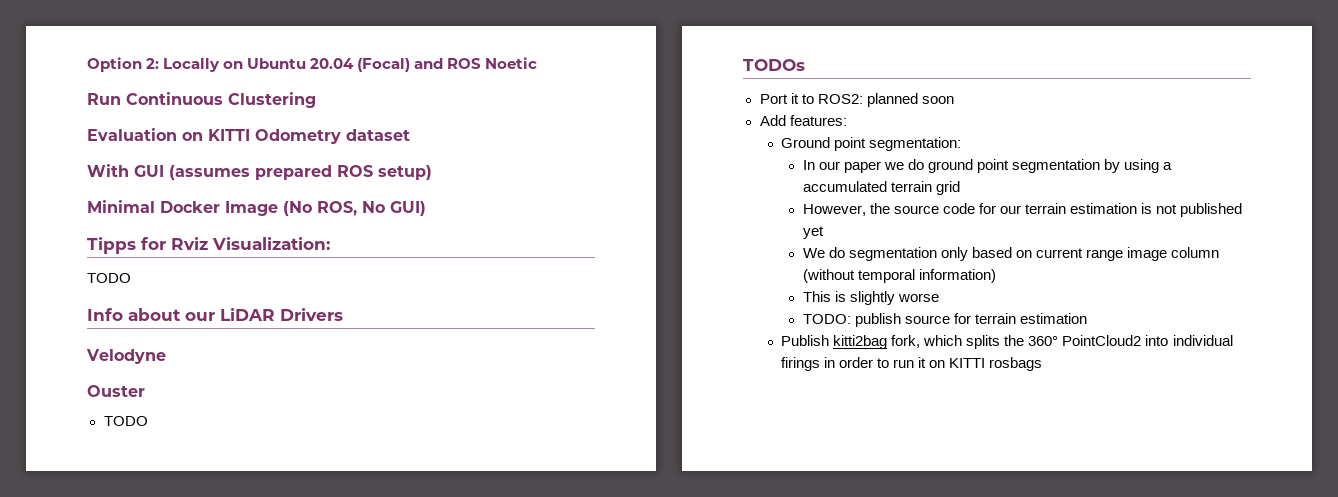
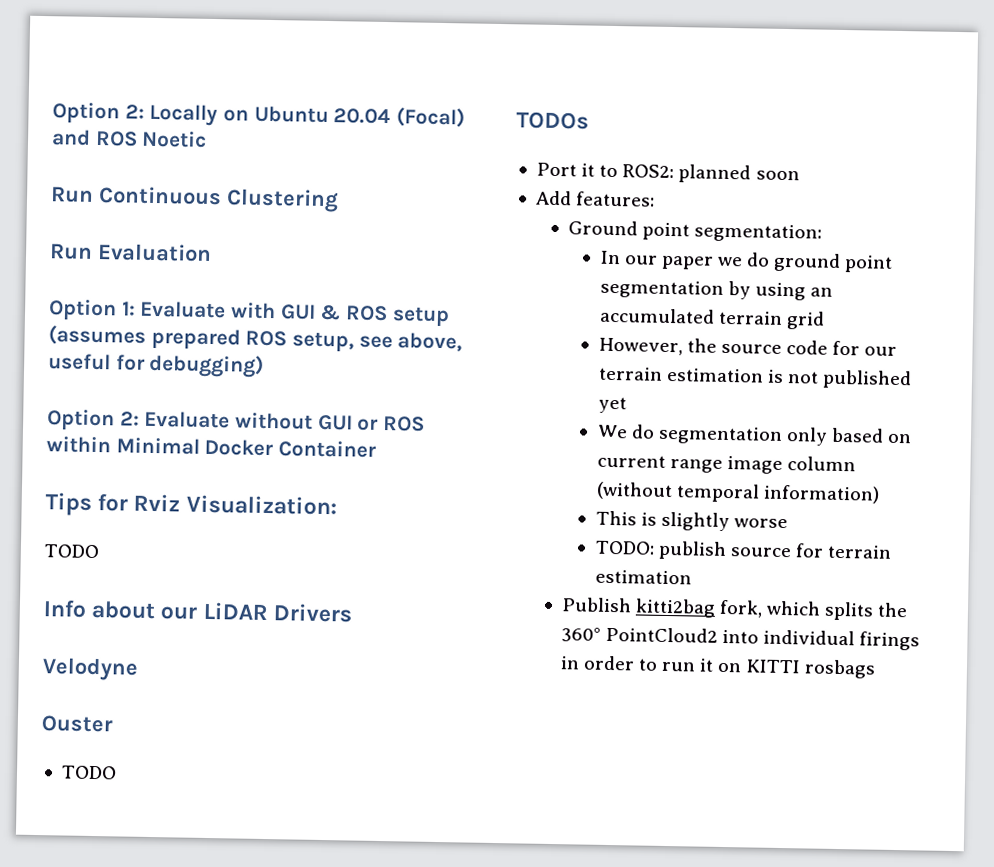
(316, 100) none -> [49,243,93,260] Run
[182,129,410,144] [87,164,432,180] [87,200,426,216] [87,237,136,254] on KITTI Odometry dataset // With GUI (assumes prepared ROS setup) // Minimal Docker Image (No ROS, No GUI) // Tipps -> [48,299,450,327] [48,325,463,352] [48,353,265,378] [47,409,426,432] [46,436,378,458] [45,492,92,516] // Option 1: Evaluate with GUI & ROS setup (assumes prepared ROS setup, see above, useful for debugging) // Option 2: Evaluate without GUI or ROS within Minimal Docker Container // Tips
[1163,162,1173,170] a -> [809,287,833,297] an

